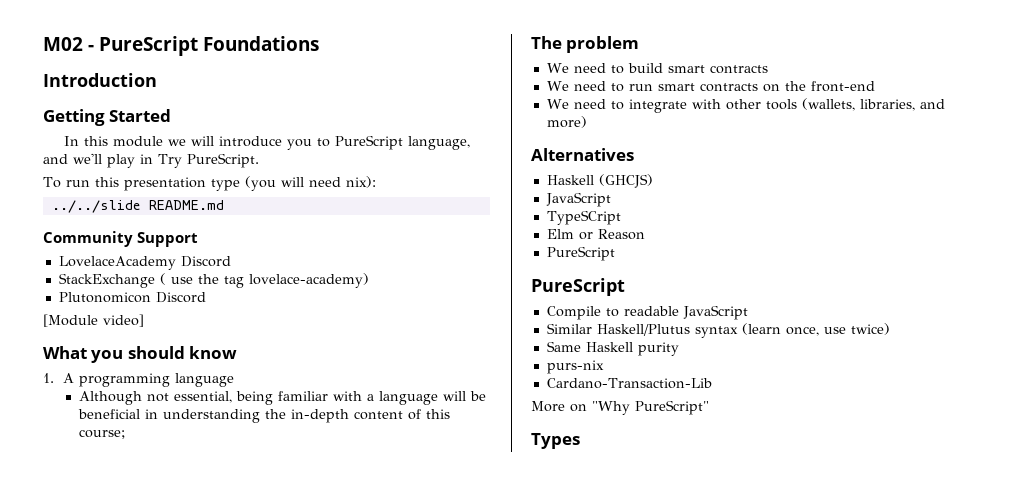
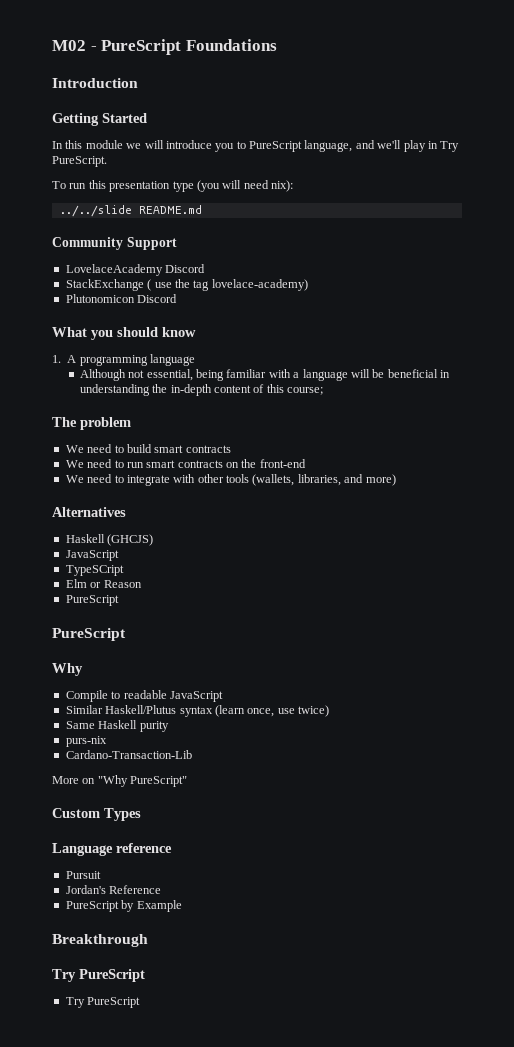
[43,314,144,327] // [Module video] -> (178, 298) none
(625, 287) none -> [52,663,83,676] // Why
(709, 407) none -> [52,808,100,818] Custom
(580, 441) none -> [52,843,172,856] [65,871,101,879] [65,885,162,894] [65,900,182,912] [52,934,148,947] [52,969,145,982] [65,997,141,1008] // Language reference // Pursuit // Jordan's Reference // PureScript by Example // Breakthrough // Try PureScript // Try PureScript

